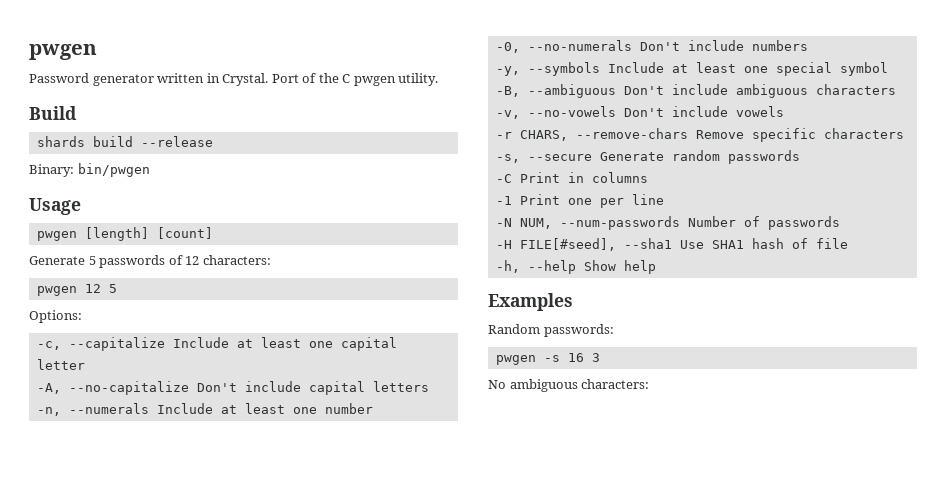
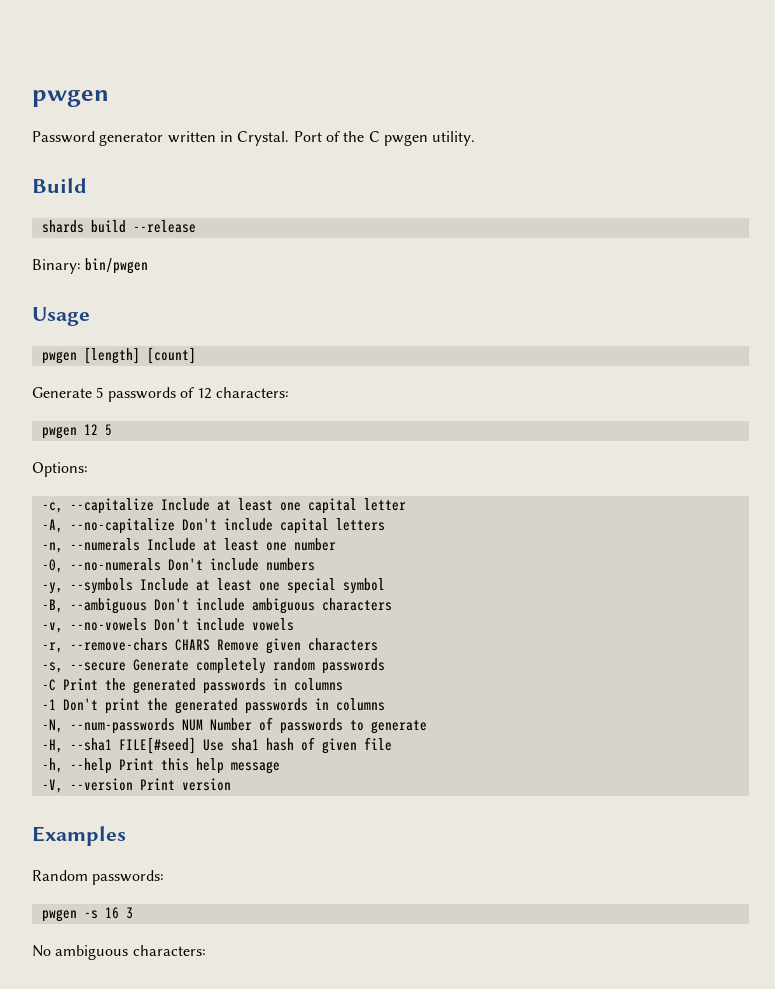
[495,128,816,142] -r CHARS, --remove-chars Remove specific -> [41,638,301,654] -r, --remove-chars CHARS Remove given
(664, 156) none -> [195,658,266,674] completely
(560, 177) none -> [104,678,266,694] the generated passwords
[519,194,664,208] [495,216,840,230] [495,238,744,251] Print one per line // -N NUM, --num-passwords Number of passwords // -H FILE[#seed], --sha1 Use SHA1 -> [62,698,385,714] [41,717,427,734] [41,737,259,754] Don't print the generated passwords in columns // -N, --num-passwords NUM Number of passwords to generate // -H, --sha1 FILE[#seed] Use sha1
(808, 243) none -> [321,738,357,754] given
[583,260,616,271] Show -> [118,758,189,771] Print this
(656, 267) none -> [230,761,280,774] [41,778,231,793] message // -V, --version Print version

